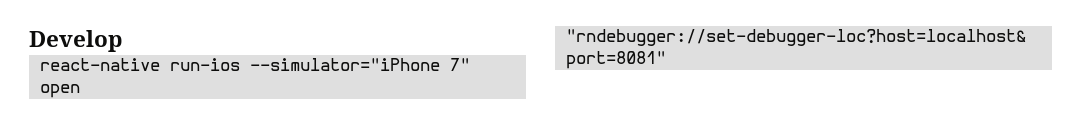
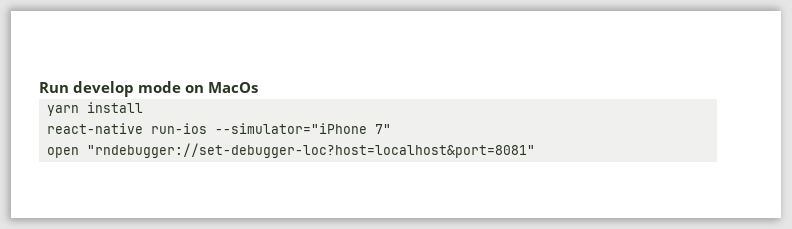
[29,30,123,52] Develop -> [39,81,259,97] [47,102,144,116] Run develop mode on MacOs // yarn install

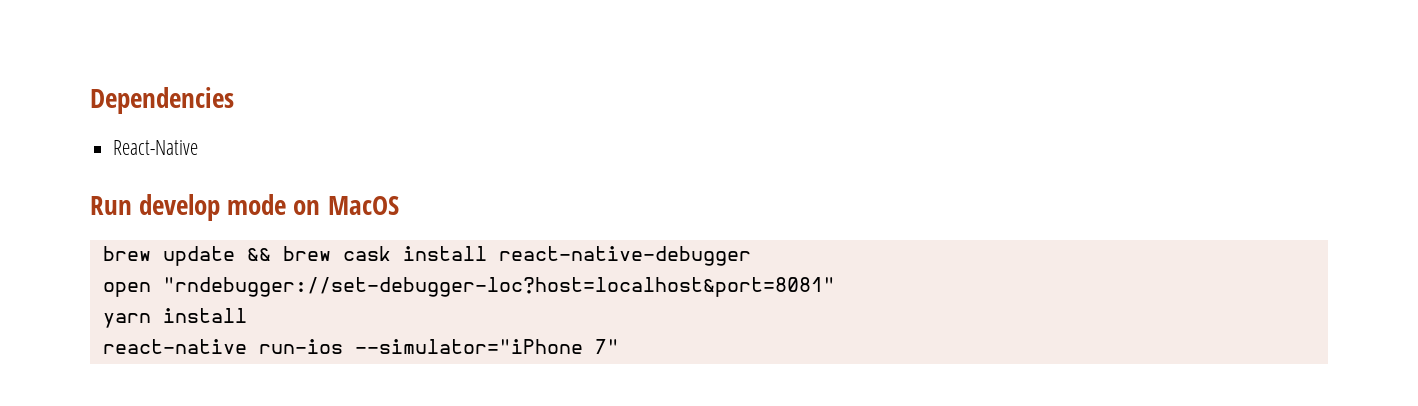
(39, 87) none -> [90,87,234,114] [113,140,199,155] Dependencies // React-Native //
[208,82,259,93] MacOs -> [327,196,399,215] [102,246,751,266] [102,277,835,297] MacOS // brew update && brew cask install react-native-debugger // open "rndebugger://set-debugger-loc?host=localhost&port=8081"
[47,143,536,158] // open "rndebugger://set-debugger-loc?host=localhost&port=8081" -> (619, 346) none

